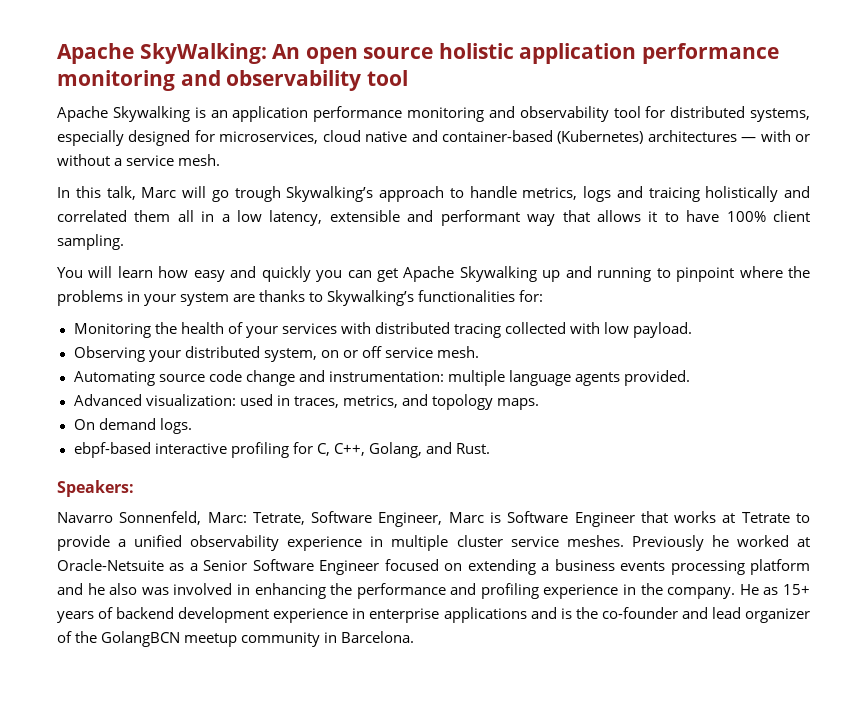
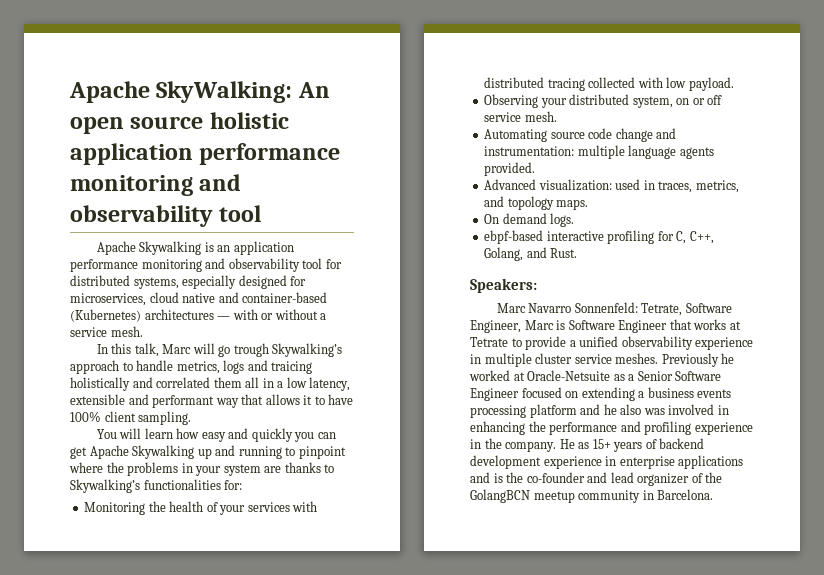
[57,511,247,525] Navarro Sonnenfeld, Marc: -> [496,302,638,313] Marc Navarro Sonnenfeld:

